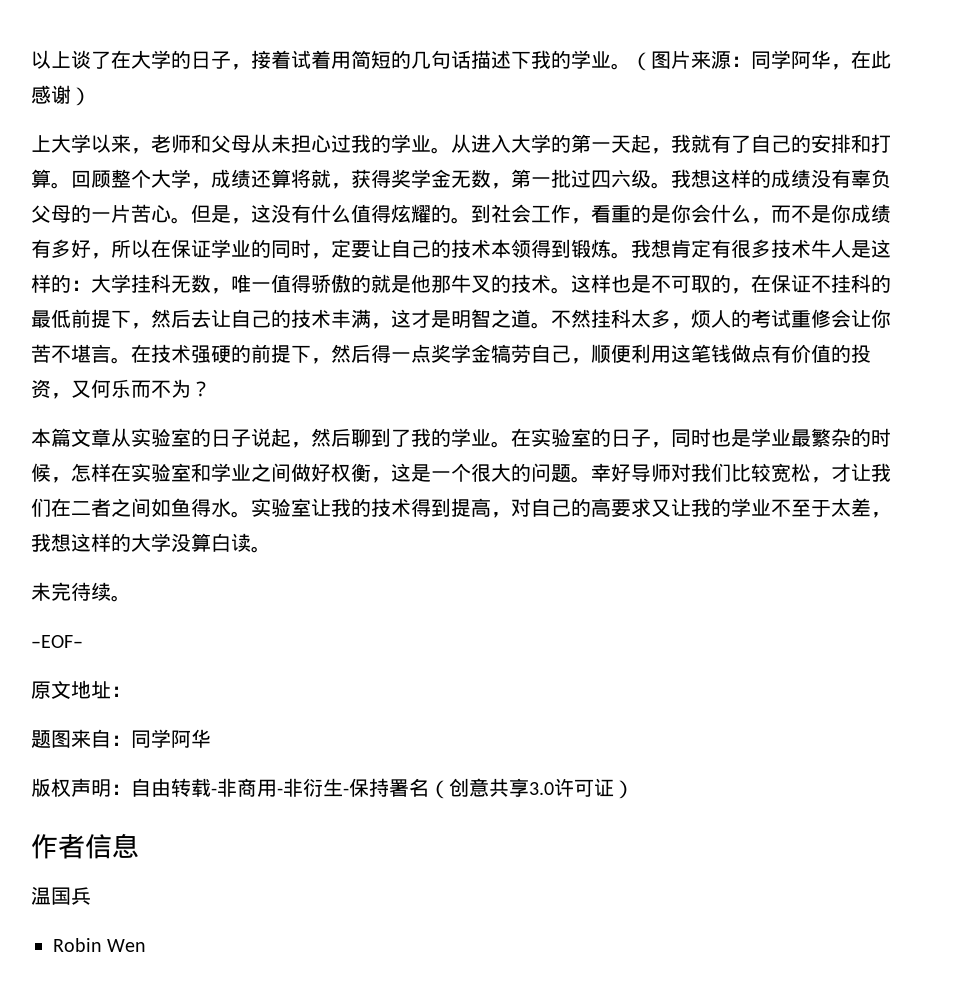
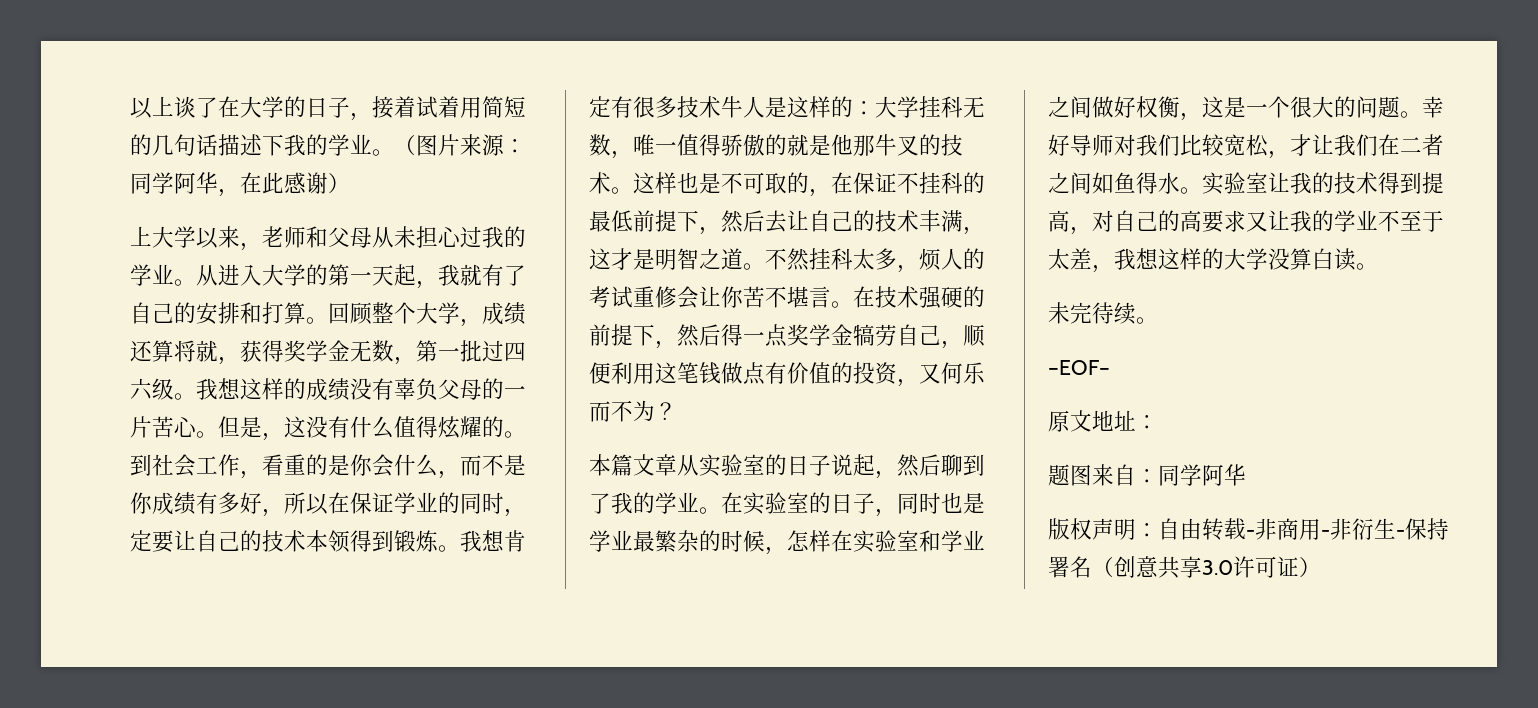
[31,833,139,859] [31,886,91,905] [53,938,147,952] // 作者信息 // 温国兵 // Robin Wen -> (1321, 567) none

